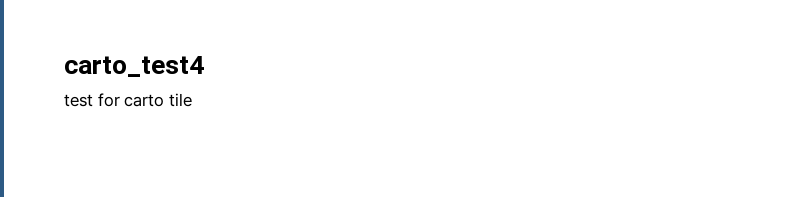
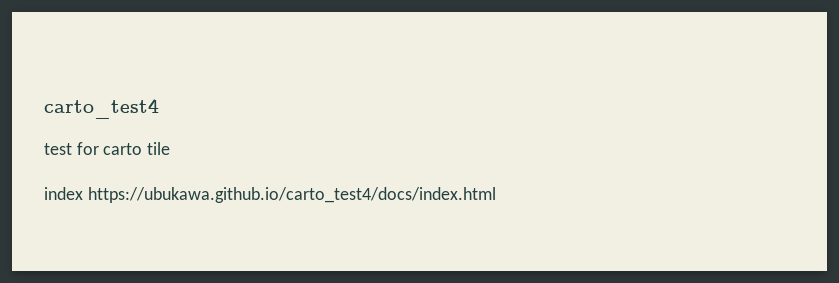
(192, 100) none -> [44,187,496,203] // index https://ubukawa.github.io/carto_test4/docs/index.html

